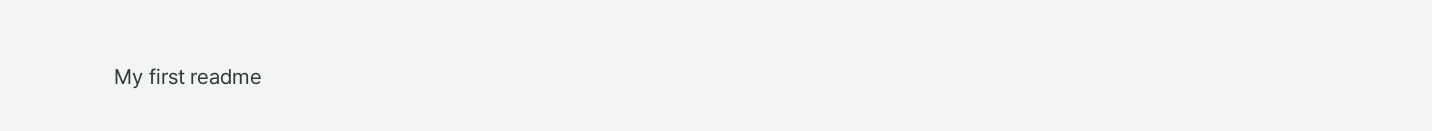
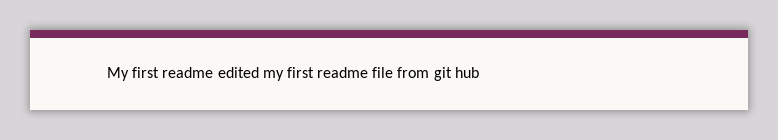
(263, 77) none -> [217,67,479,81] edited my first readme file from git hub

